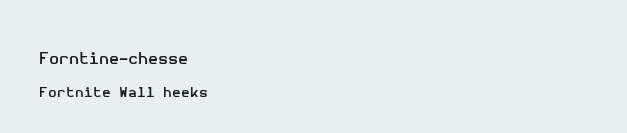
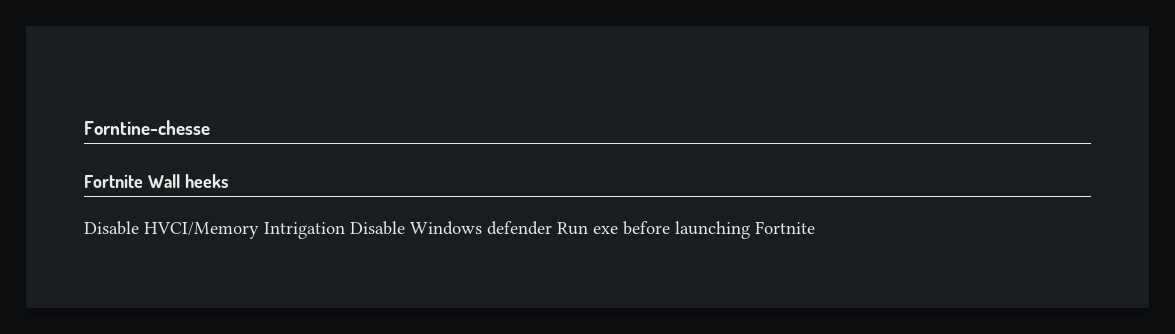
(208, 92) none -> [84,221,815,239] // Disable HVCI/Memory Intrigation Disable Windows defender Run exe before launching Fortnite

